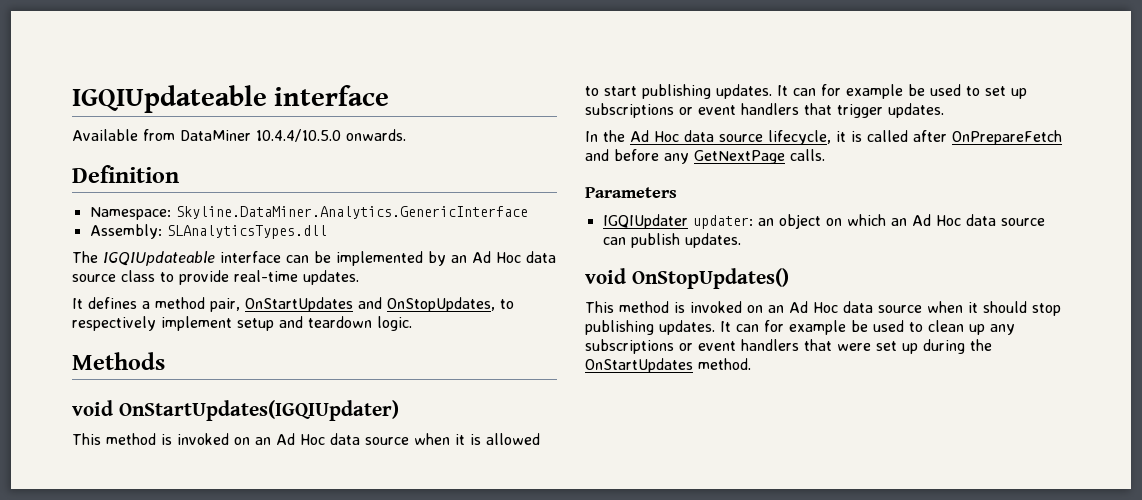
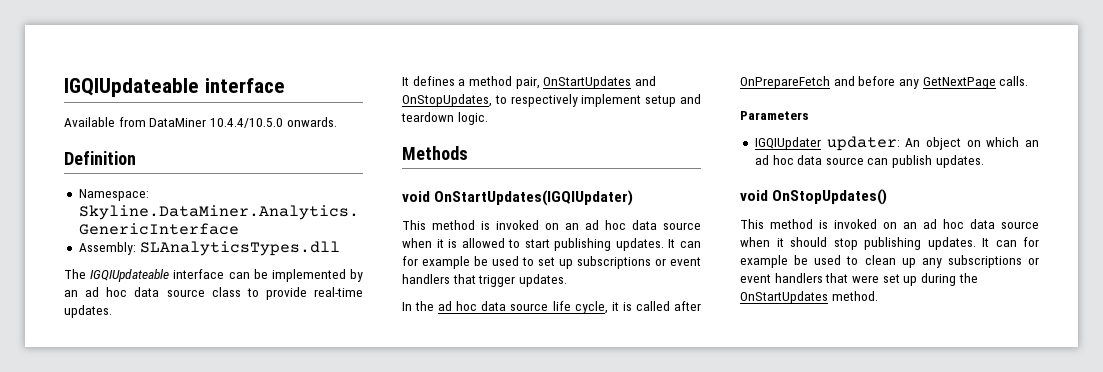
[472,251,521,263] Ad Hoc -> [85,287,128,297] ad hoc
[276,433,325,445] Ad Hoc -> [585,220,626,230] ad hoc
[630,130,831,145] Ad Hoc data source lifecycle, -> [438,301,608,314] ad hoc data source life cycle,
[757,218,774,226] an -> [905,138,921,147] An
[911,214,961,226] Ad Hoc -> [754,155,794,165] ad hoc
[789,301,838,313] Ad Hoc -> [923,219,964,229] ad hoc

